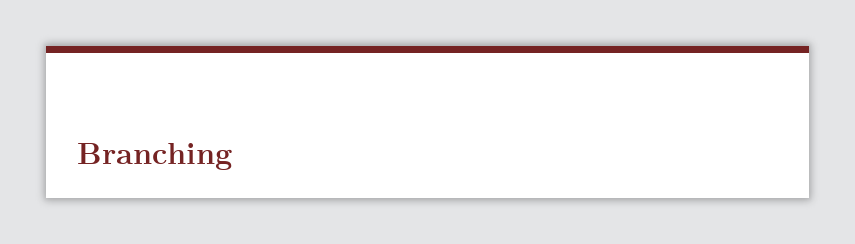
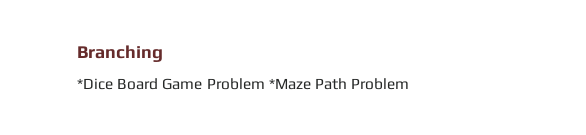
(232, 156) none -> [77,78,410,90] // *Dice Board Game Problem *Maze Path Problem

